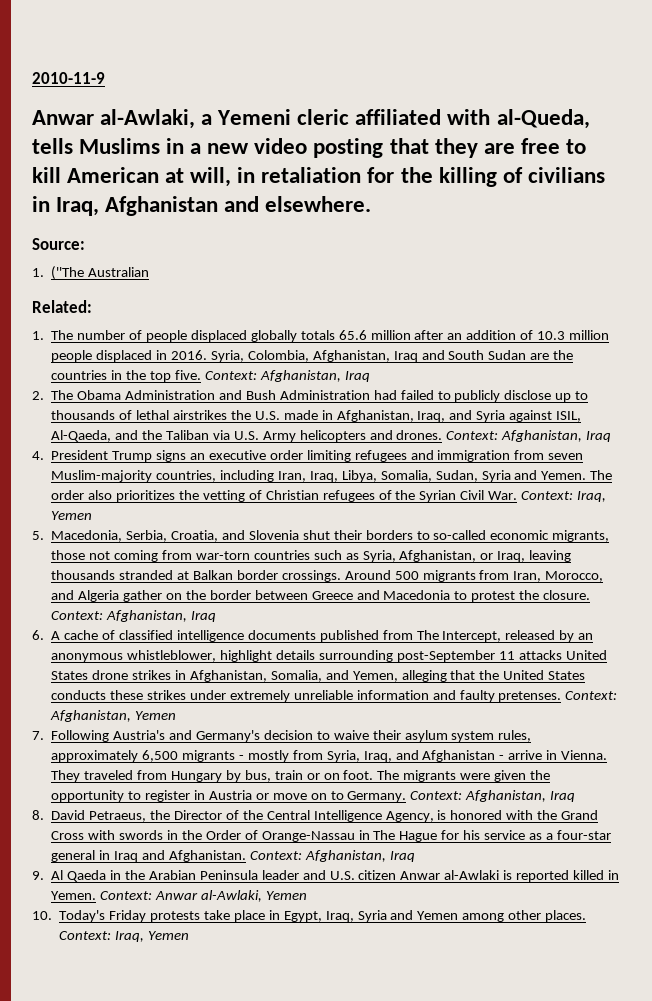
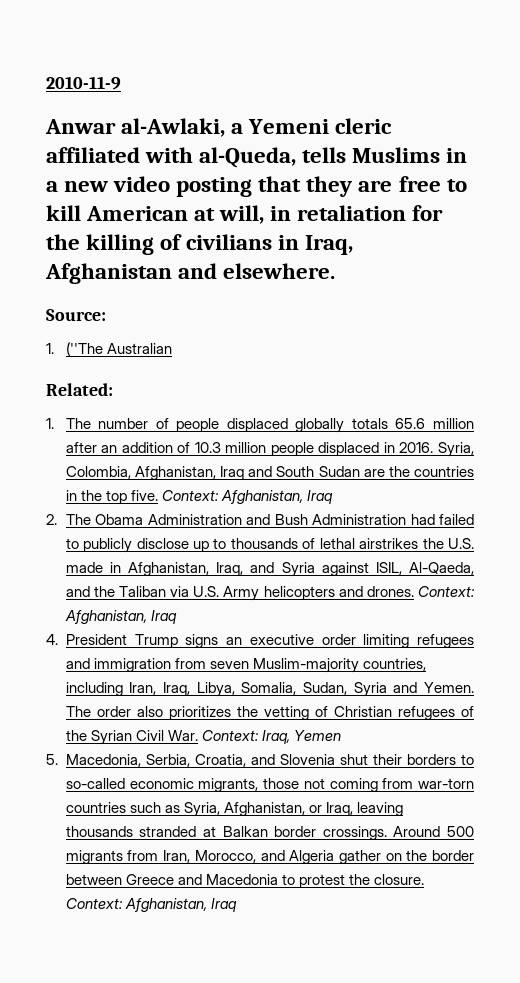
[32,630,594,642] [51,650,607,662] [51,670,586,682] [51,690,618,702] [50,710,177,722] [32,730,532,742] [51,750,608,762] [51,770,551,782] [51,790,576,802] [32,810,599,822] [51,830,611,842] [51,850,415,862] [32,870,619,882] [51,890,307,902] [32,910,587,922] [59,931,190,942] // 6. A cache of classified intelligence documents published from The Intercept, released by an anonymous whistleblower, highlight details surrounding post-September 11 attacks United States drone strikes in Afghanistan, Somalia, and Yemen, alleging that the United States conducts these strikes under extremely unreliable information and faulty pretenses. Context: Afghanistan, Yemen // 7. Following Austria's and Germany's decision to waive their asylum system rules, approximately 6,500 migrants - mostly from Syria, Iraq, and Afghanistan - arrive in Vienna. They traveled from Hungary by bus, train or on foot. The migrants were given the opportunity to register in Austria or move on to Germany. Context: Afghanistan, Iraq // 8. David Petraeus, the Director of the Central Intelligence Agency, is honored with the Grand Cross with swords in the Order of Orange-Nassau in The Hague for his service as a four-star general in Iraq and Afghanistan. Context: Afghanistan, Iraq // 9. Al Qaeda in the Arabian Peninsula leader and U.S. citizen Anwar al-Awlaki is reported killed in Yemen. Context: Anwar al-Awlaki, Yemen // 10. Today's Friday protests take place in Egypt, Iraq, Syria and Yemen among other places. Context: Iraq, Yemen -> (237, 905) none

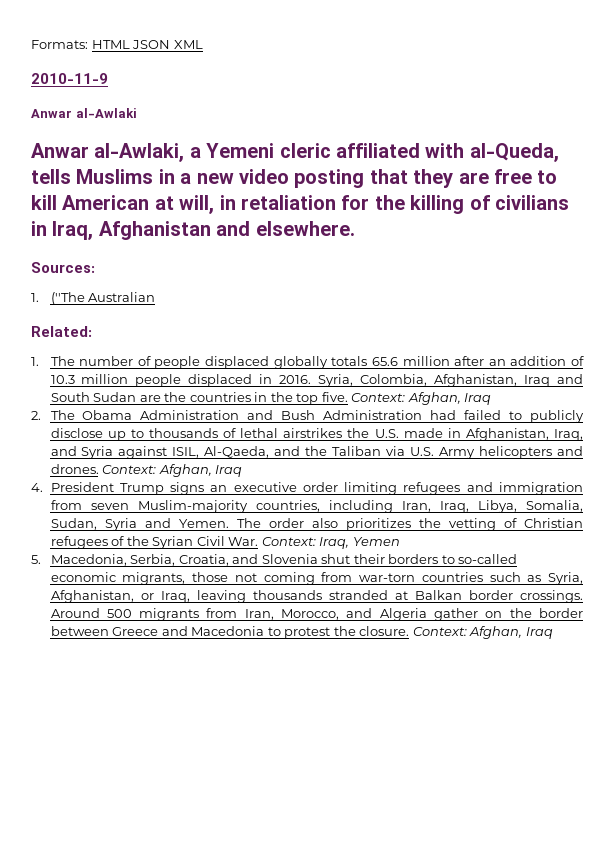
(46, 83) none -> [31,40,203,49] Formats: HTML JSON XML //
(121, 83) none -> [31,108,137,118] // Anwar al-Awlaki
[46,309,106,321] Source: -> [31,262,95,273] Sources:
[221,490,304,504] Afghanistan, -> [407,392,461,405] Afghan,
[64,610,147,624] Afghanistan, -> [158,464,212,477] Afghan,
[124,898,207,912] Afghanistan, -> [469,626,523,639] Afghan,

